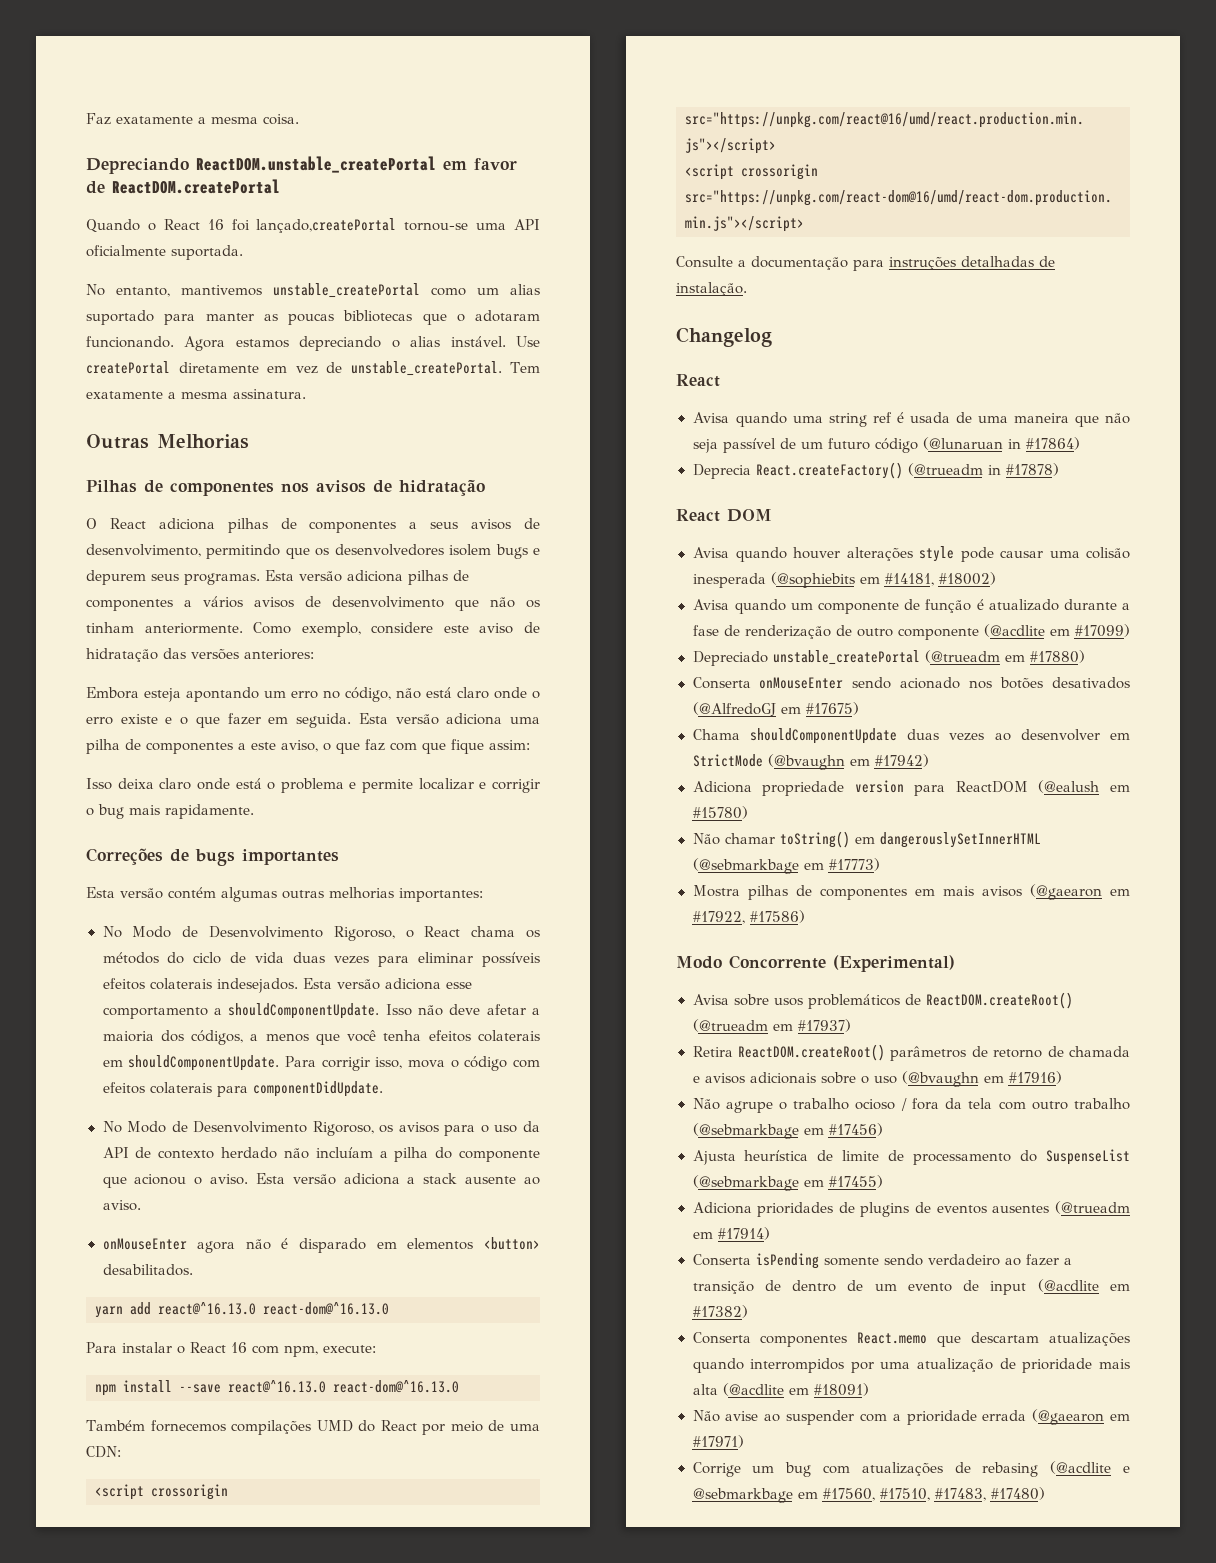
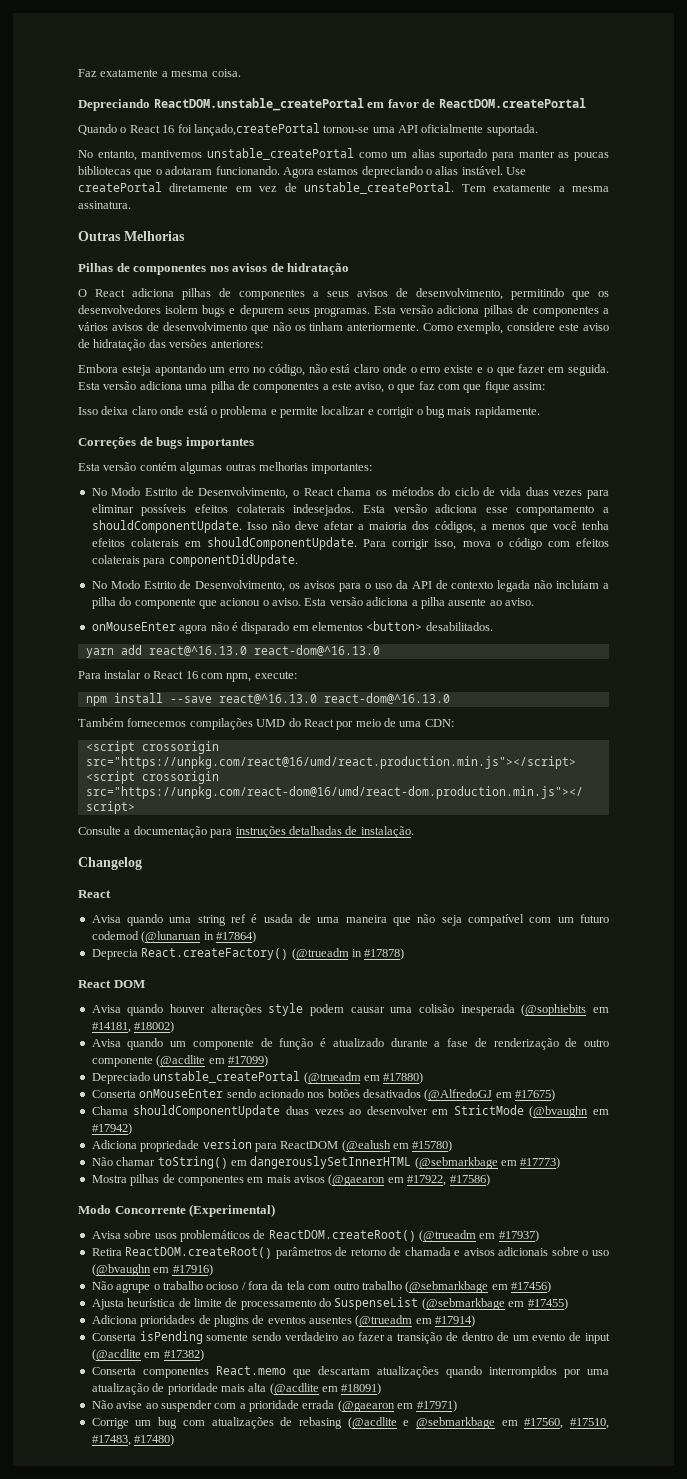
[182,926,395,941] de Desenvolvimento Rigoroso, -> [145,487,289,499] Estrito de Desenvolvimento,
[171,1121,374,1136] de Desenvolvimento Rigoroso, -> [143,580,286,592] Estrito de Desenvolvimento,
[221,1147,277,1159] herdado -> [497,580,531,592] legada
[423,1173,458,1184] stack -> [420,597,445,609] pilha
[722,438,796,453] passível de -> [468,914,552,926] compatível com
[874,438,918,453] código -> [91,931,139,940] codemod
[960,547,994,562] pode -> [310,1004,345,1016] podem

